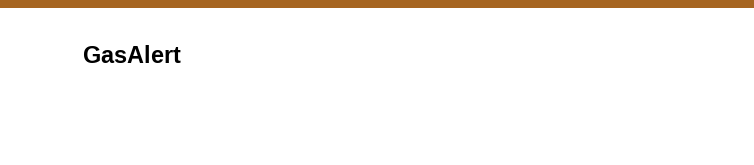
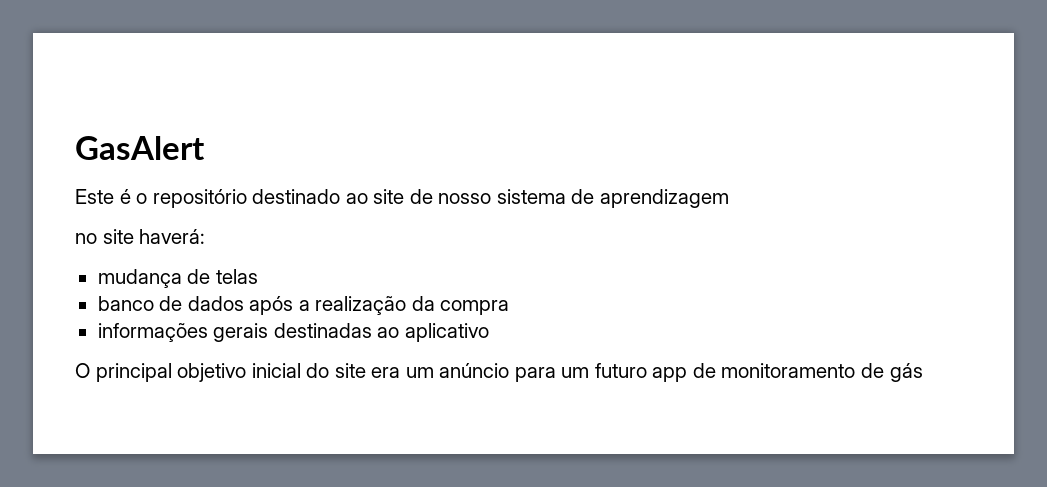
(181, 54) none -> [75,189,729,208] [75,229,206,244] [97,269,258,288] [97,296,510,315] [97,323,489,342] [75,363,923,382] // Este é o repositório destinado ao site de nosso sistema de aprendizagem // no site haverá: // mudança de telas // banco de dados após a realização da compra // informações gerais destinadas ao aplicativo // O principal objetivo inicial do site era um anúncio para um futuro app de monitoramento de gás

